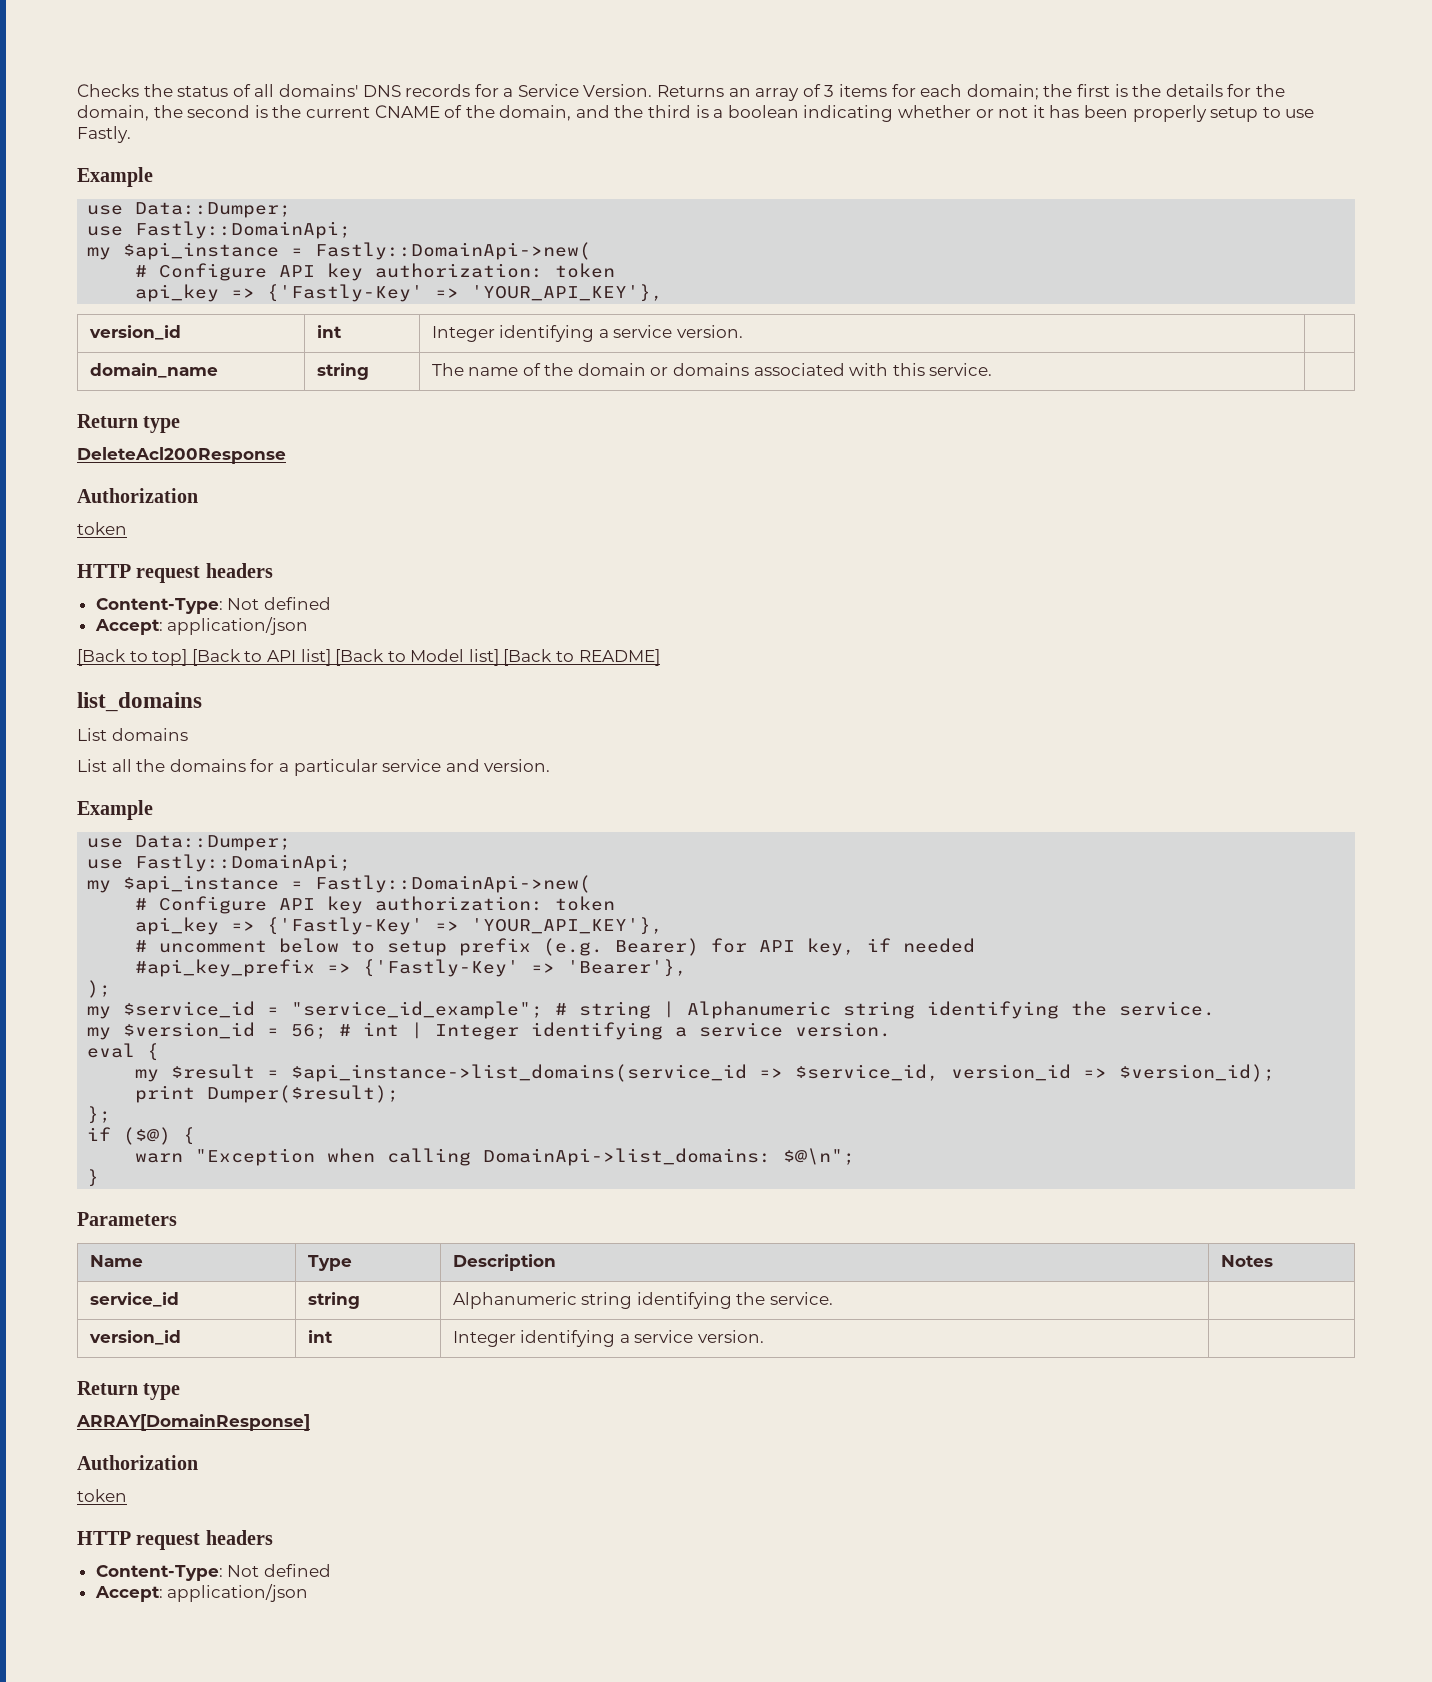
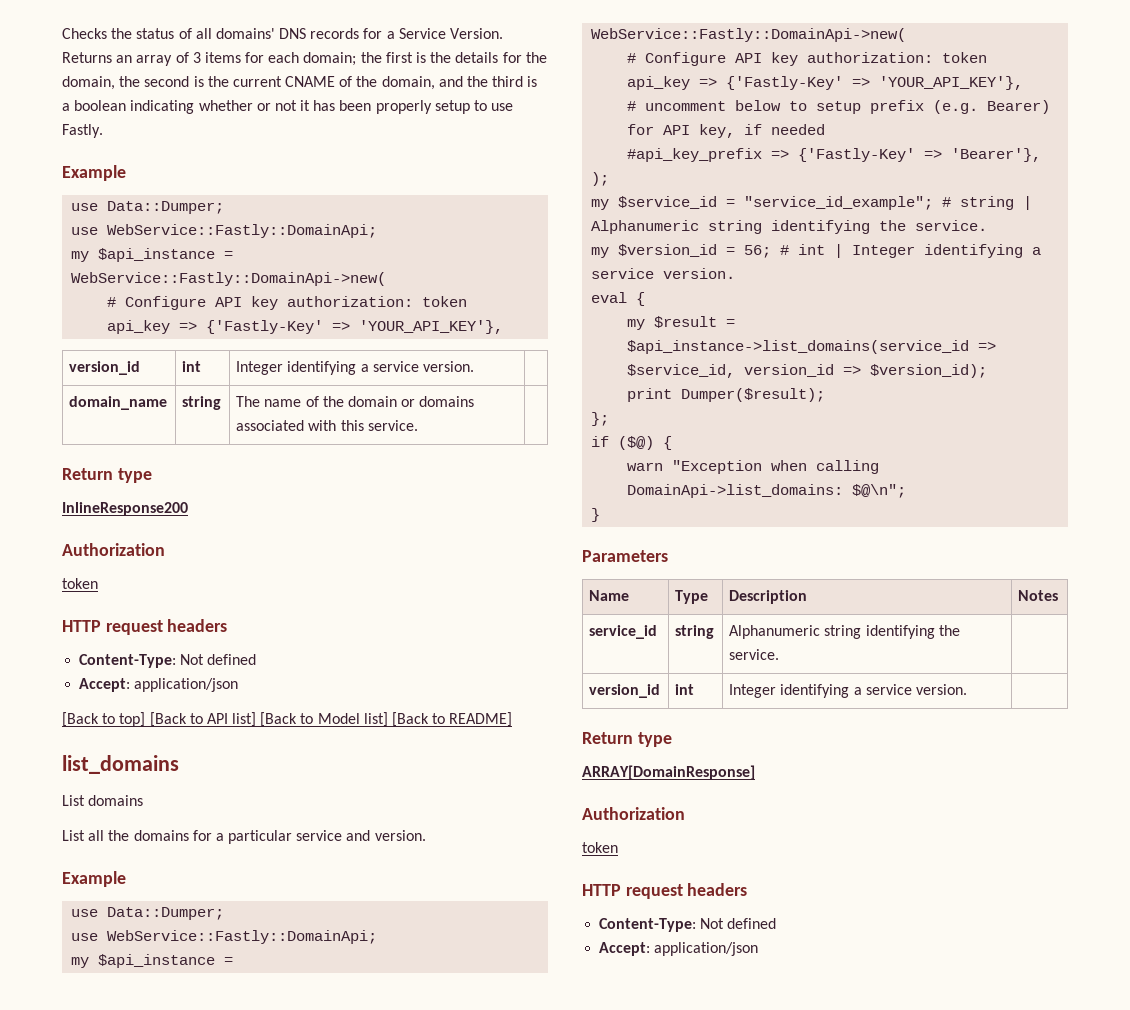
[135,221,352,239] [87,242,592,260] Fastly::DomainApi; // my $api_instance = Fastly::DomainApi->new( -> [107,224,378,238] [71,248,234,262] [71,272,387,286] WebService::Fastly::DomainApi; // my $api_instance = WebService::Fastly::DomainApi->new(
[77,447,286,464] DeleteAcl200Response -> [62,502,188,516] InlineResponse200
[135,854,352,872] [87,875,592,893] Fastly::DomainApi; // my $api_instance = Fastly::DomainApi->new( -> [107,930,378,944] [71,954,234,968] [591,28,907,42] WebService::Fastly::DomainApi; // my $api_instance = WebService::Fastly::DomainApi->new(

